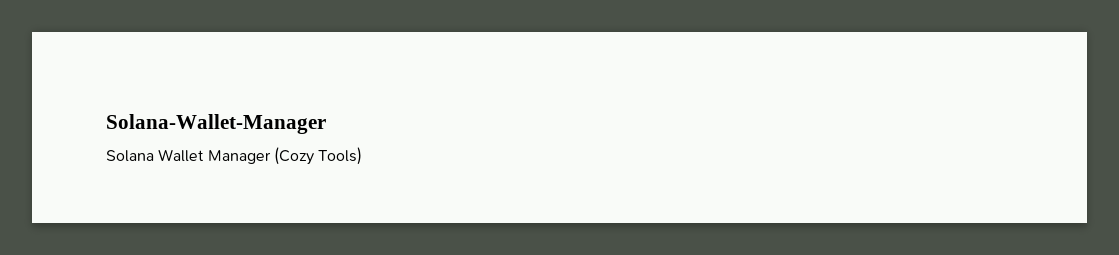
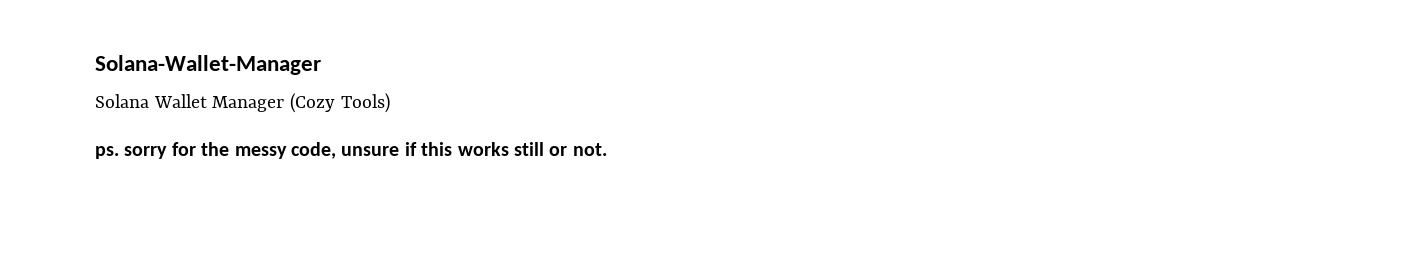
(363, 156) none -> [95,142,607,159] // ps. sorry for the messy code, unsure if this works still or not.

